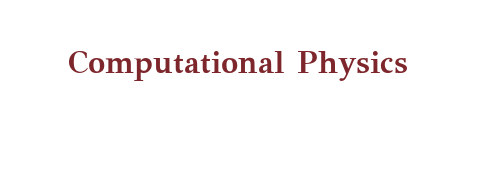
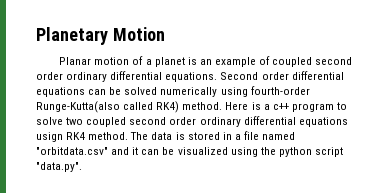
[68,50,408,81] Computational Physics -> [36,27,165,45] [59,56,353,67] [36,71,344,82] [36,86,310,97] [36,101,347,113] [36,116,348,127] [36,131,296,142] [36,147,343,157] [36,162,82,172] Planetary Motion // Planar motion of a planet is an example of coupled second order ordinary differential equations. Second order differential equations can be solved numerically using fourth-order Runge-Kutta(also called RK4) method. Here is a c++ program to solve two coupled second order ordinary differential equations usign RK4 method. The data is stored in a file named "orbitdata.csv" and it can be visualized using the python script "data.py".

